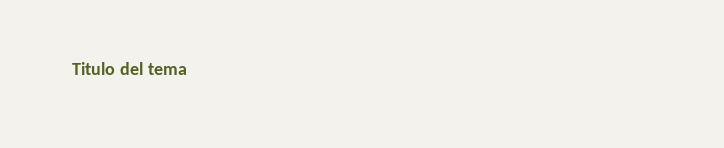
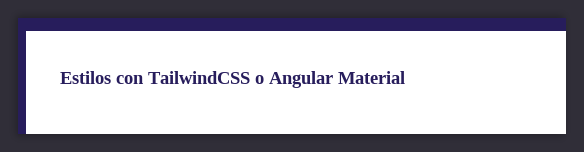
[72,62,187,75] Titulo del tema -> [60,71,405,88] Estilos con TailwindCSS o Angular Material

